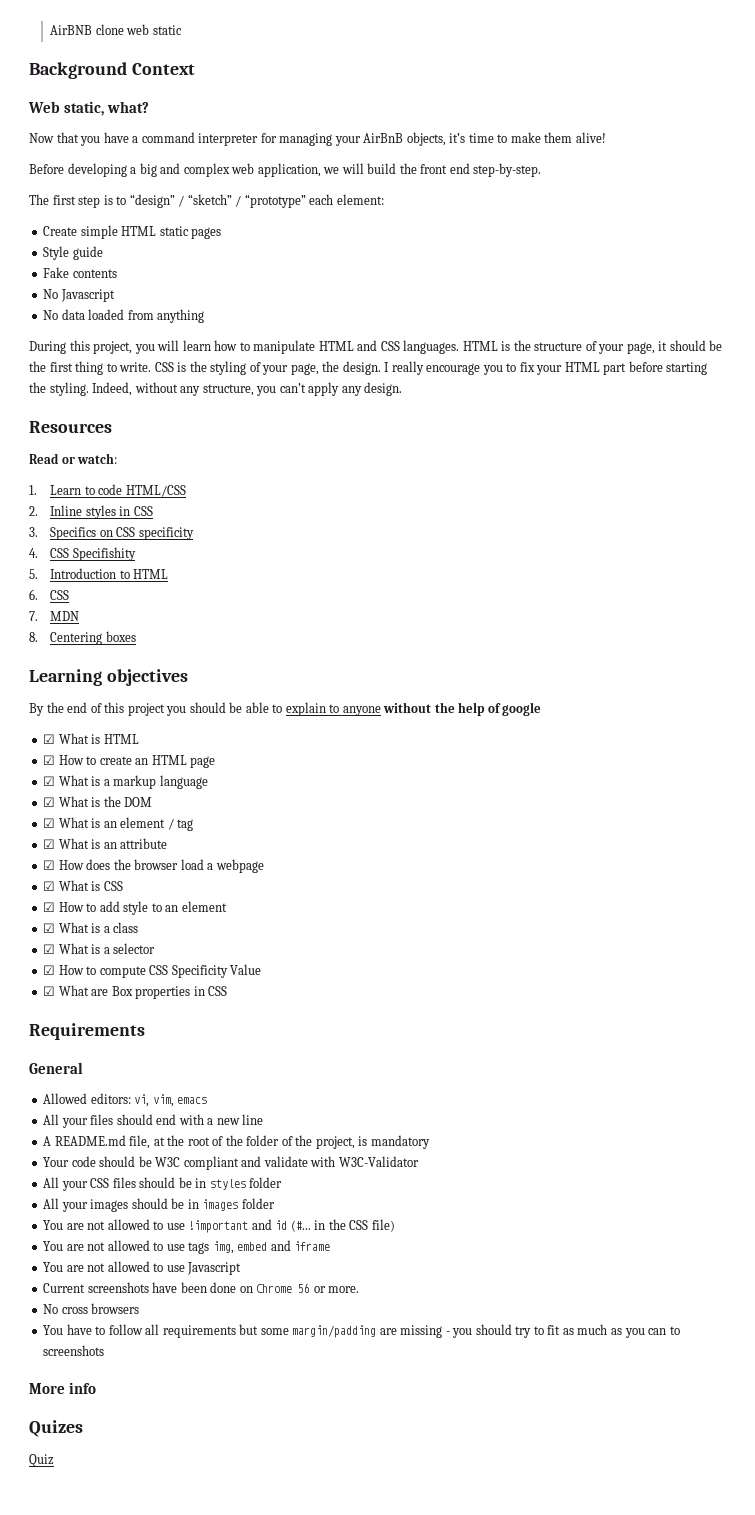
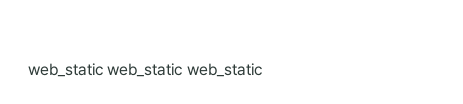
[50,24,182,35] [29,62,195,79] [28,101,150,116] [29,132,606,146] [29,163,542,177] [29,194,384,208] [43,225,222,239] [43,246,103,260] [43,267,117,278] [43,289,115,302] [43,309,205,323] [29,340,723,354] [29,361,708,375] [29,382,403,396] [29,421,112,433] [29,453,118,464] [29,484,186,497] [29,505,153,519] [29,527,194,540] [29,547,136,561] [29,568,169,579] [29,589,70,600] [29,611,80,621] [29,631,136,645] [29,669,188,686] [29,702,542,716] [43,733,139,744] [43,755,216,768] [43,775,208,789] [43,796,153,807] [43,817,194,831] [43,838,168,849] [43,859,264,873] [43,880,123,891] [43,901,227,915] [43,922,139,933] [43,943,156,954] [43,964,262,978] [43,985,228,999] [29,1023,145,1040] [29,1062,83,1074] [43,1093,208,1107] [43,1114,264,1128] [43,1135,430,1149] [43,1156,419,1170] [43,1177,283,1191] [43,1198,275,1212] [43,1219,395,1233] [43,1240,331,1254] [43,1261,242,1275] [43,1282,360,1293] [43,1303,140,1314] [43,1324,680,1338] [43,1345,105,1356] [29,1382,97,1394] [29,1420,83,1437] [29,1454,54,1467] AirBNB clone web static // Background Context // Web static, what? // Now that you have a command interpreter for managing your AirBnB objects, it’s time to make them alive! // Before developing a big and complex web application, we will build the front end step-by-step. // The first step is to “design” / “sketch” / “prototype” each element: // Create simple HTML static pages // Style guide // Fake contents // No Javascript // No data loaded from anything // During this project, you will learn how to manipulate HTML and CSS languages. HTML is the structure of your page, it should be the first thing to write. CSS is the styling of your page, the design. I really encourage you to fix your HTML part before starting the styling. Indeed, without any structure, you can’t apply any design. // Resources // Read or watch: // 1. Learn to code HTML/CSS // 2. Inline styles in CSS // 3. Specifics on CSS specificity // 4. CSS Specifishity // 5. Introduction to HTML // 6. CSS // 7. MDN // 8. Centering boxes // Learning objectives // By the end of this project you should be able to explain to anyone without the help of google // ☑ What is HTML // ☑ How to create an HTML page // ☑ What is a markup language // ☑ What is the DOM // ☑ What is an element / tag // ☑ What is an attribute // ☑ How does the browser load a webpage // ☑ What is CSS // ☑ How to add style to an element // ☑ What is a class // ☑ What is a selector // ☑ How to compute CSS Specificity Value // ☑ What are Box properties in CSS // Requirements // General // Allowed editors: vi, vim, emacs // All your files should end with a new line // A README.md file, at the root of the folder of the project, is mandatory // Your code should be W3C compliant and validate with W3C-Validator // All your CSS files should be in styles folder // All your images should be in images folder // You are not allowed to use !important and id (#... in the CSS file) // You are not allowed to use tags img, embed and iframe // You are not allowed to use Javascript // Current screenshots have been done on Chrome 56 or more. // No cross browsers // You have to follow all requirements but some margin/padding are missing - you should try to fit as much as you can to screenshots // More info // Quizes // Quiz -> [28,63,262,77] web_static web_static web_static

